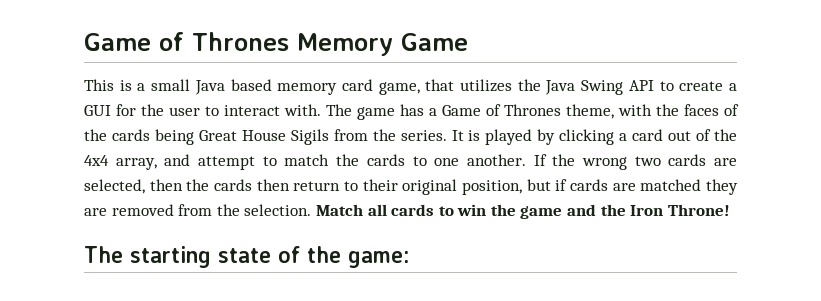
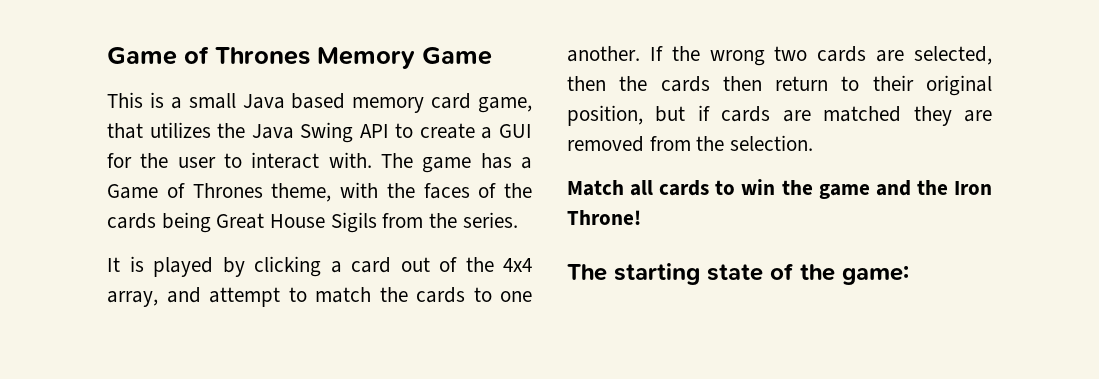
(447, 135) none -> (518, 220) //
(312, 210) none -> (814, 143) //

